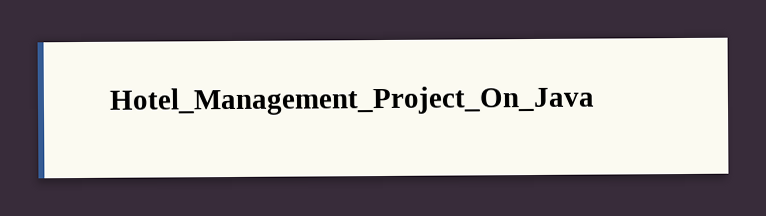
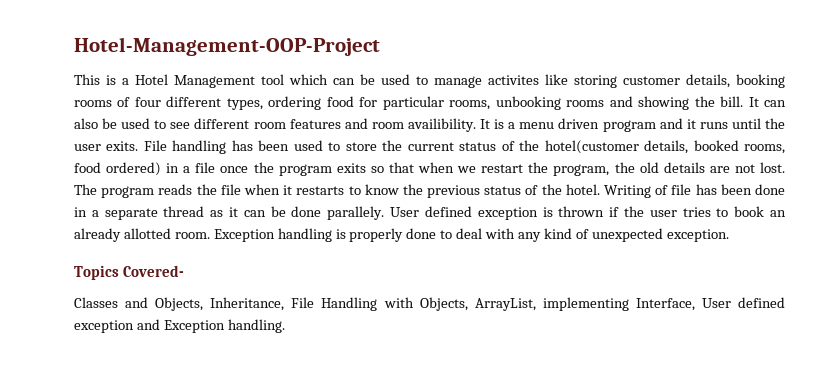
[109,85,595,116] Hotel_Management_Project_On_Java -> [74,37,380,56] [74,74,785,88] [74,96,787,110] [74,118,785,132] [74,140,786,154] [74,162,785,176] [74,184,785,198] [74,206,787,220] [74,228,729,242] [74,265,184,280] [74,297,786,311] [74,319,285,333] Hotel-Management-OOP-Project // This is a Hotel Management tool which can be used to manage activites like storing customer details, booking rooms of four different types, ordering food for particular rooms, unbooking rooms and showing the bill. It can also be used to see different room features and room availibility. It is a menu driven program and it runs until the user exits. File handling has been used to store the current status of the hotel(customer details, booked rooms, food ordered) in a file once the program exits so that when we restart the program, the old details are not lost. The program reads the file when it restarts to know the previous status of the hotel. Writing of file has been done in a separate thread as it can be done parallely. User defined exception is thrown if the user tries to book an already allotted room. Exception handling is properly done to deal with any kind of unexpected exception. // Topics Covered- // Classes and Objects, Inheritance, File Handling with Objects, ArrayList, implementing Interface, User defined exception and Exception handling.

